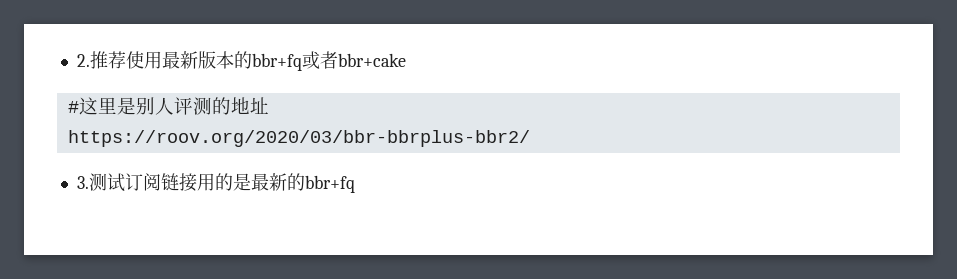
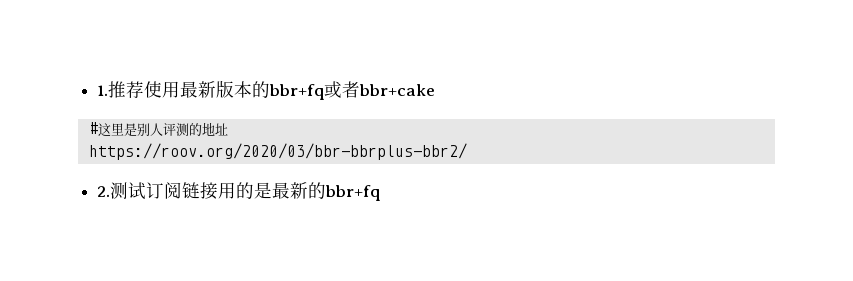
[76,54,90,67] 2. -> [97,85,109,96] 1.
[76,176,89,189] 3. -> [97,186,111,197] 2.

